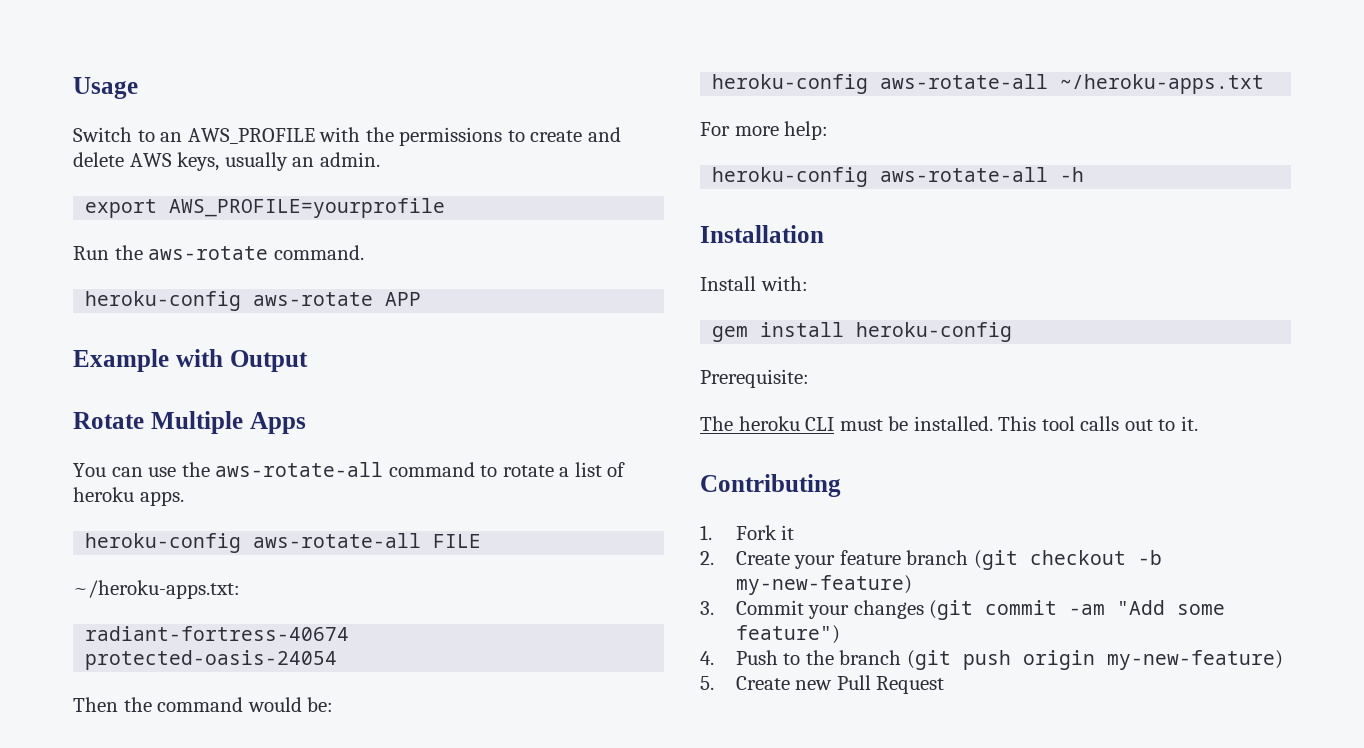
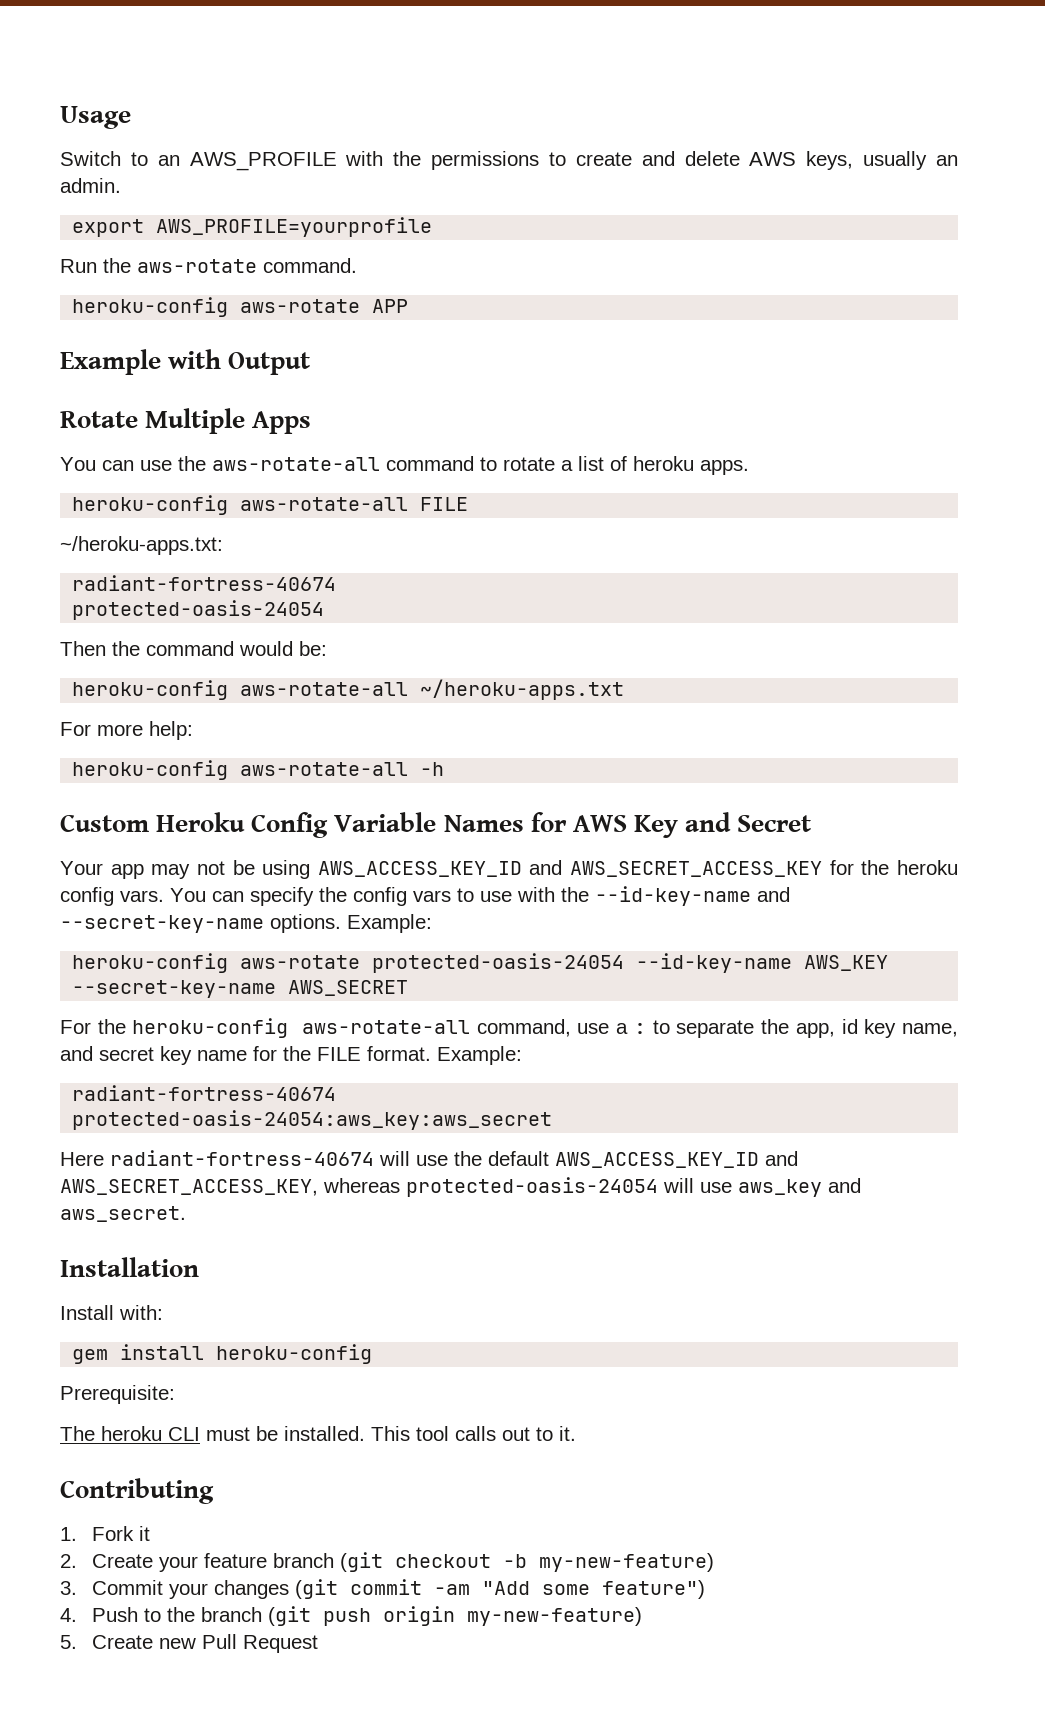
(1085, 174) none -> [60,812,812,838] [60,860,958,879] [60,886,790,906] [60,914,432,933] [72,953,889,973] [72,980,409,998] [60,1018,959,1038] [60,1046,522,1065] [72,1085,337,1101] [72,1110,553,1130] [60,1150,798,1168] [60,1177,861,1197] [60,1206,186,1222] // Custom Heroku Config Variable Names for AWS Key and Secret // Your app may not be using AWS_ACCESS_KEY_ID and AWS_SECRET_ACCESS_KEY for the heroku config vars. You can specify the config vars to use with the --id-key-name and --secret-key-name options. Example: // heroku-config aws-rotate protected-oasis-24054 --id-key-name AWS_KEY --secret-key-name AWS_SECRET // For the heroku-config aws-rotate-all command, use a : to separate the app, id key name, and secret key name for the FILE format. Example: // radiant-fortress-40674 // protected-oasis-24054:aws_key:aws_secret // Here radiant-fortress-40674 will use the default AWS_ACCESS_KEY_ID and AWS_SECRET_ACCESS_KEY, whereas protected-oasis-24054 will use aws_key and aws_secret.

